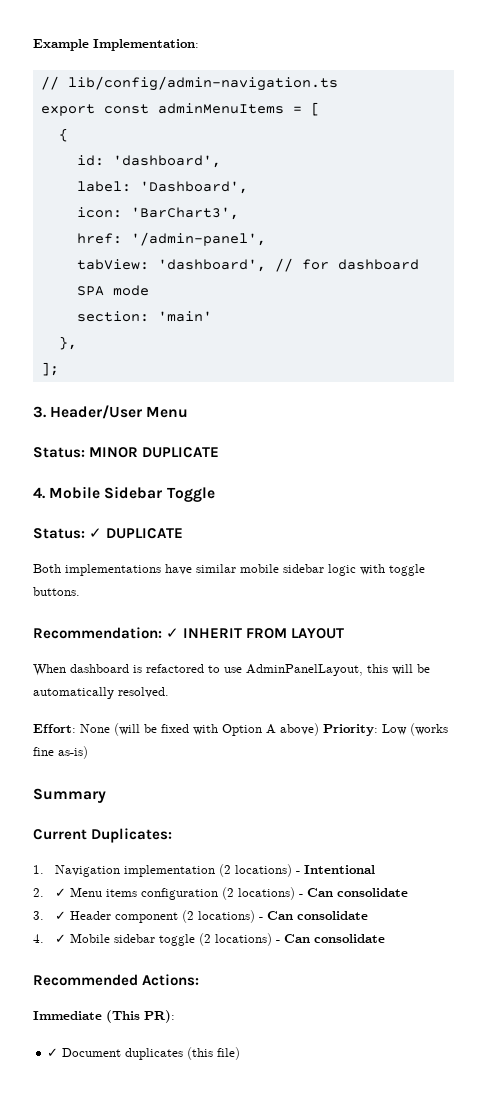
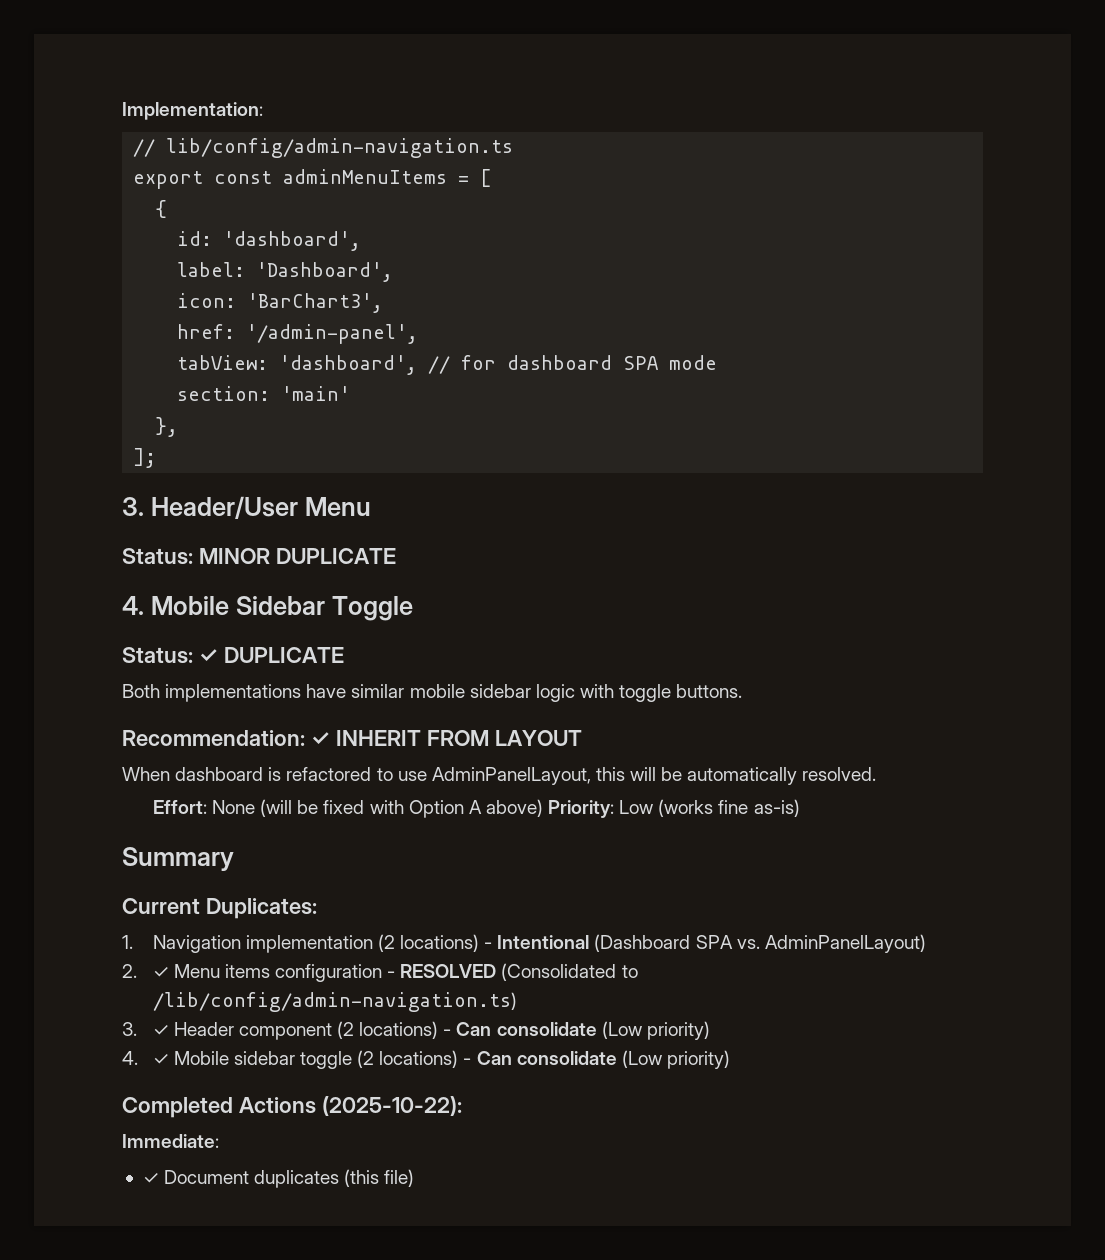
[33,39,89,51] Example -> (122, 111) none
(375, 869) none -> [594,934,926,953] (Dashboard SPA vs. AdminPanelLayout)
[221,887,408,900] (2 locations) - Can consolidate -> [387,963,638,981] [152,992,517,1012] - RESOLVED (Consolidated to /lib/config/admin-navigation.ts)
(368, 915) none -> [601,1021,710,1040] (Low priority)
[33,974,200,986] [33,1010,175,1023] // Recommended Actions: // Immediate (This PR): -> [621,1050,730,1069] [122,1096,462,1118] [122,1134,219,1148] (Low priority) // Completed Actions (2025-10-22): // Immediate:

